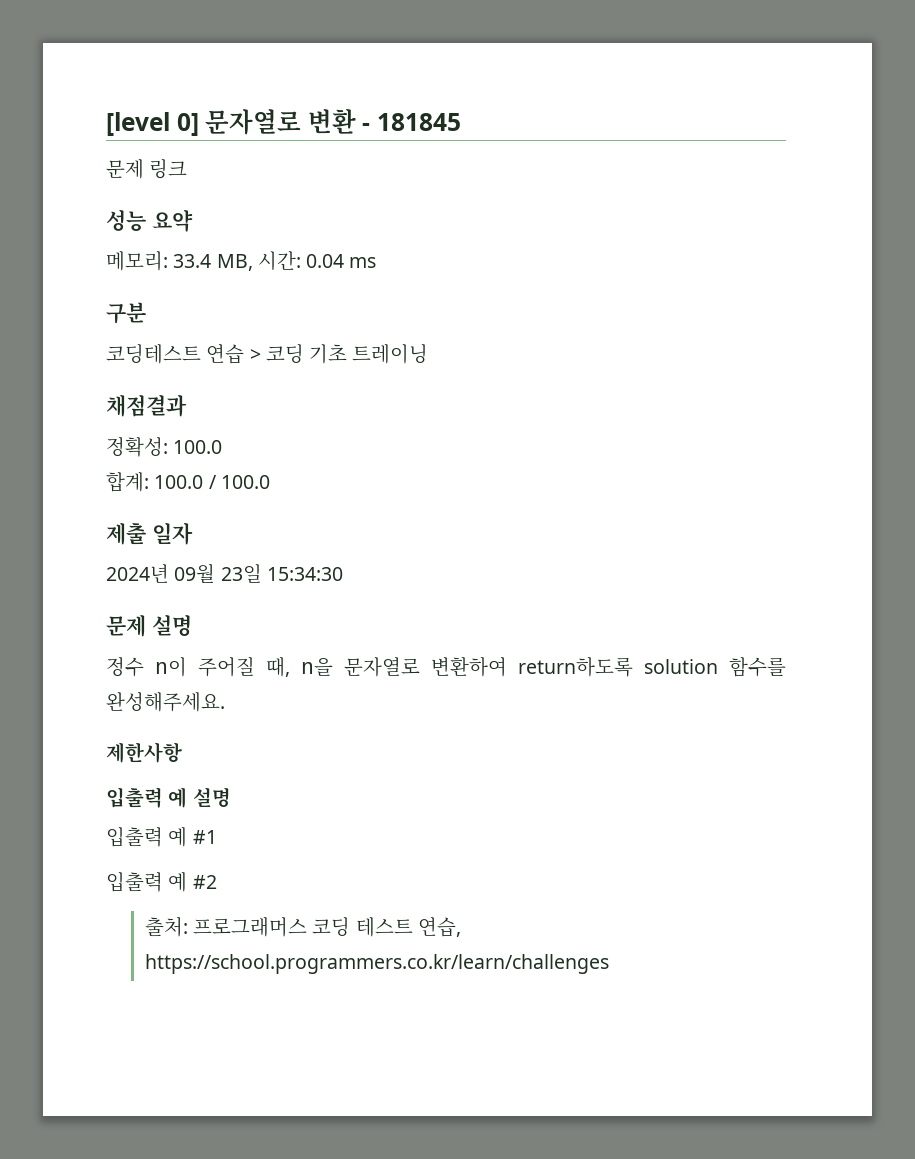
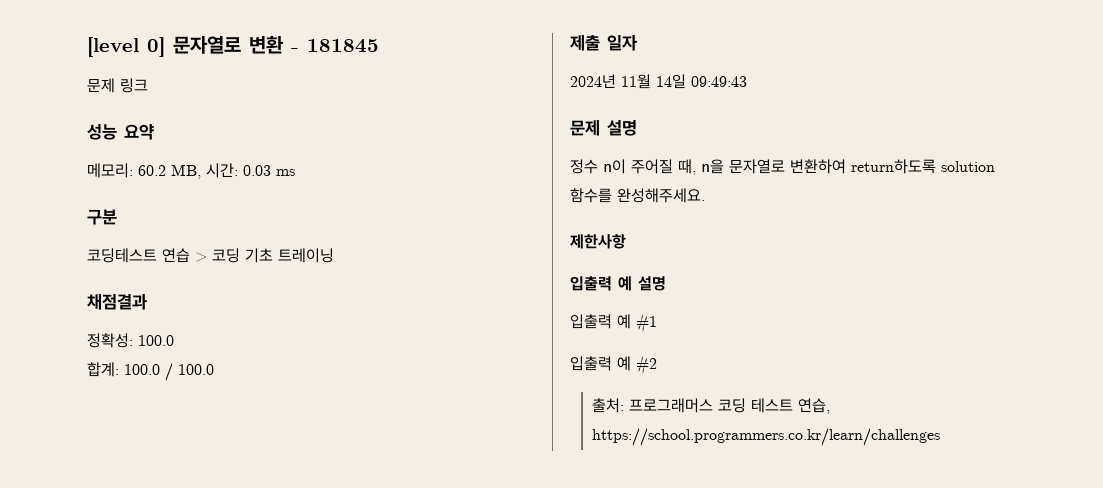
[173,254,212,268] 33.4 -> [138,165,166,176] 60.2
[306,254,345,268] 0.04 -> [243,165,271,176] 0.03
[174,563,343,583] 09월 23일 15:34:30 -> [621,74,747,89] 11월 14일 09:49:43

